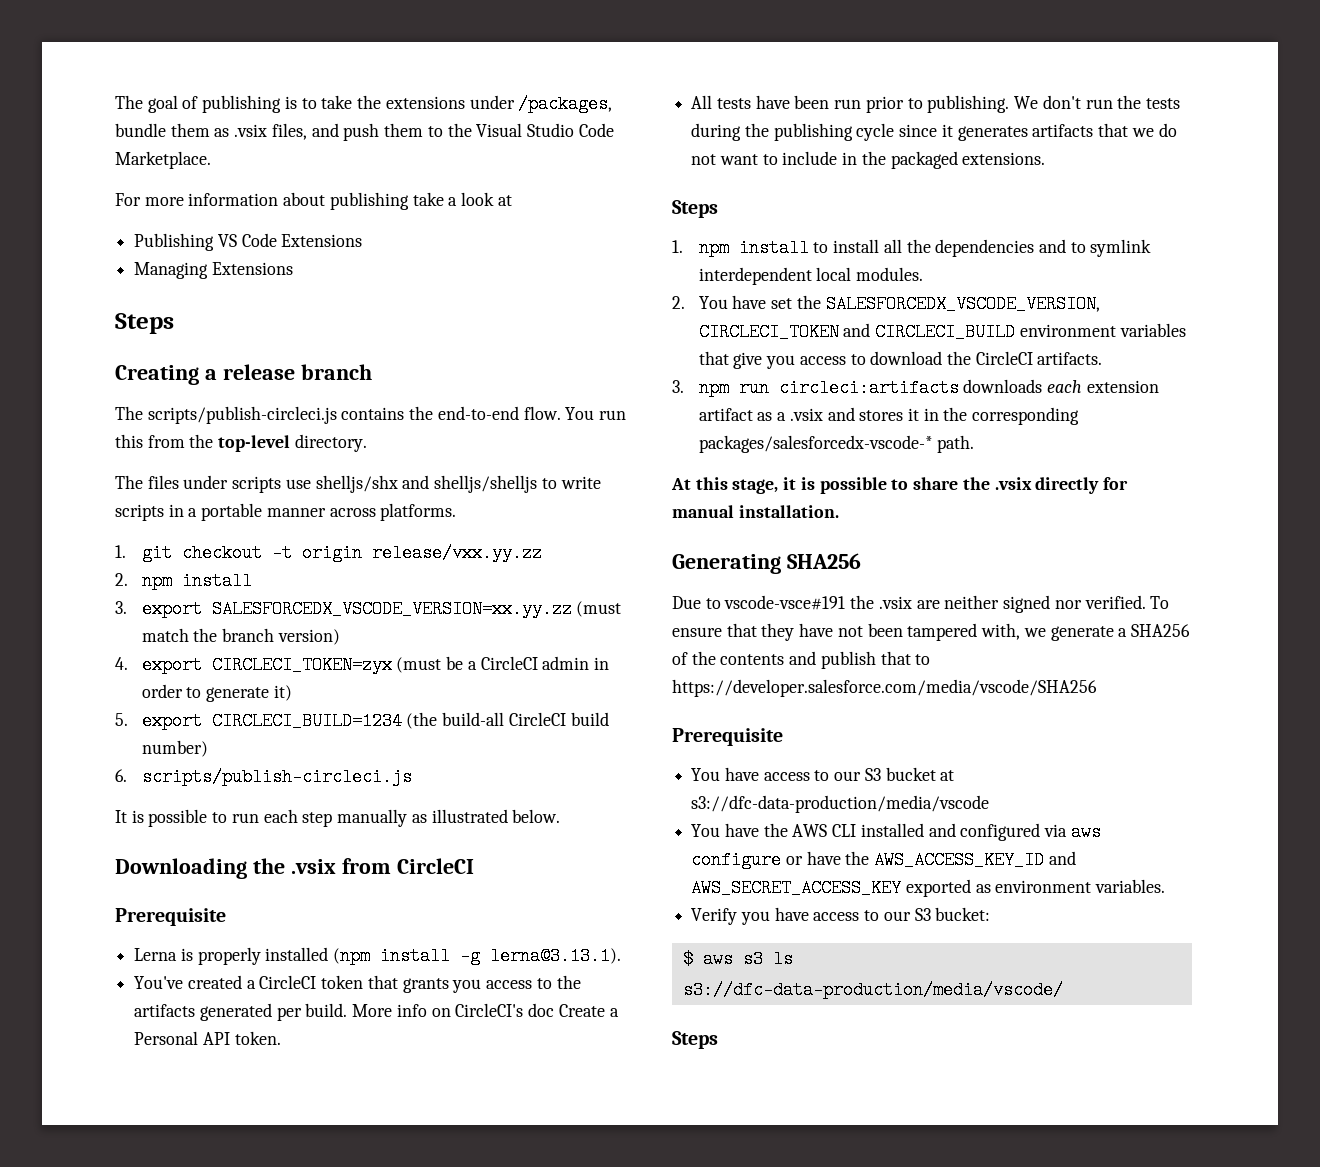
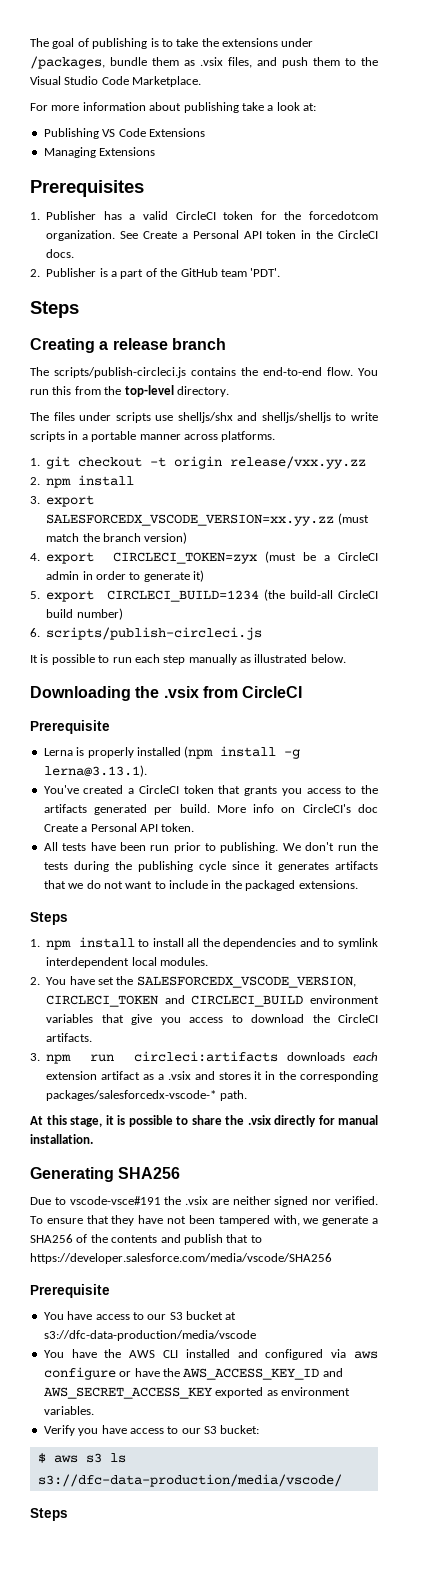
[497,195,512,206] at -> [303,103,316,111] at:
(293, 268) none -> [30,180,144,197] [30,211,378,220] [46,230,378,241] [46,249,75,258] [30,268,281,279] // Prerequisites // 1. Publisher has a valid CircleCI token for the forcedotcom organization. See Create a Personal API token in the CircleCI docs. // 2. Publisher is a part of the GitHub team 'PDT'.

